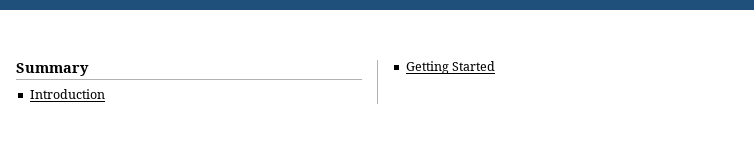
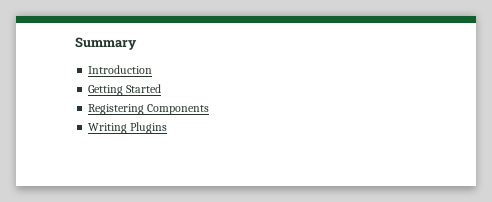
(496, 66) none -> [88,104,210,115] [88,122,168,134] // Registering Components // Writing Plugins

